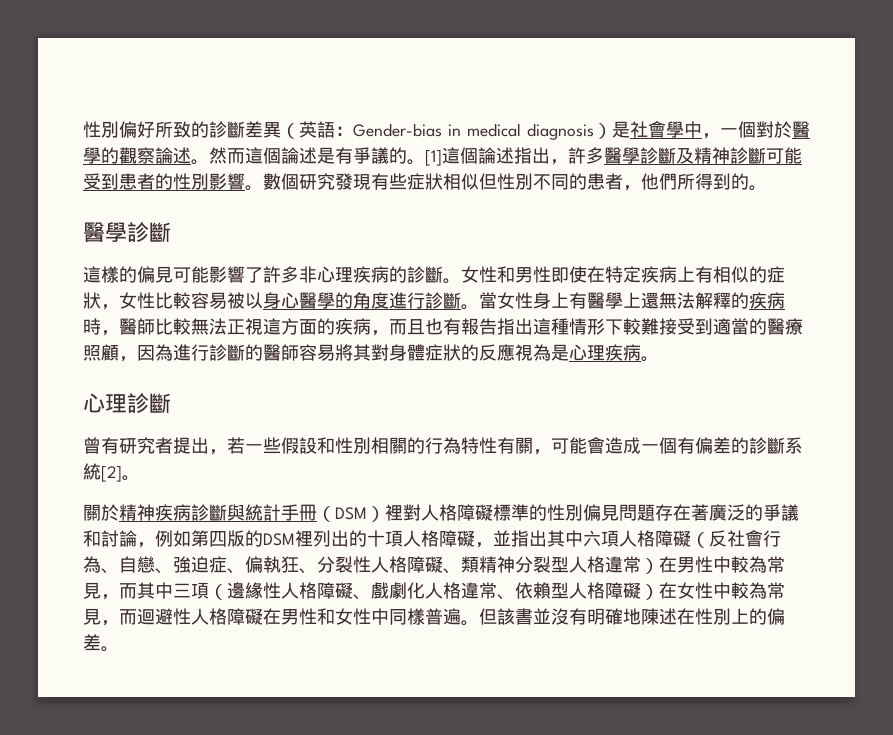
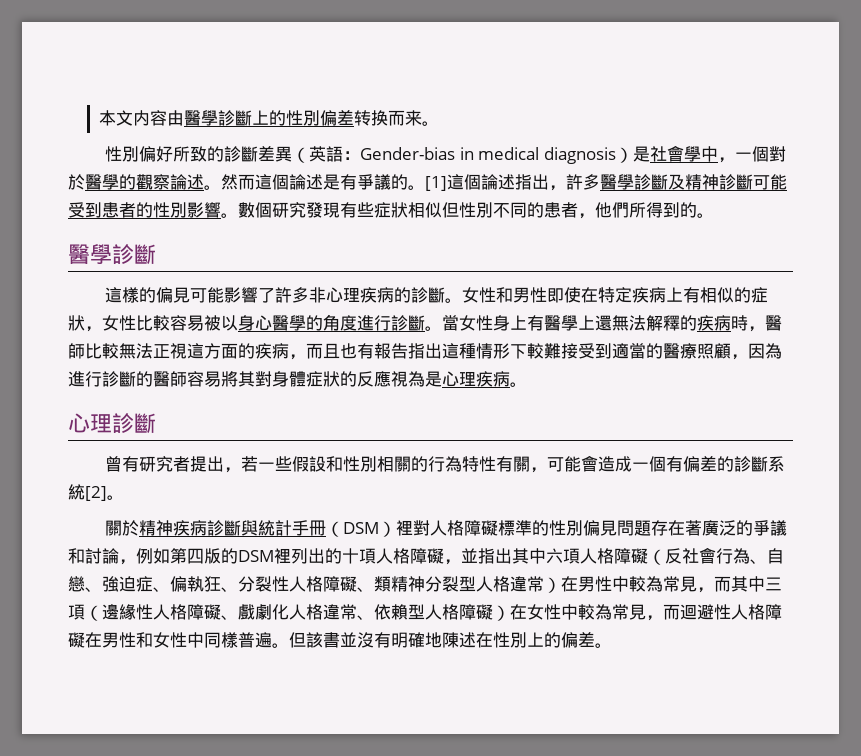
(83, 129) none -> [99,110,440,126] 本文内容由醫學診斷上的性別偏差转换而来。 //

